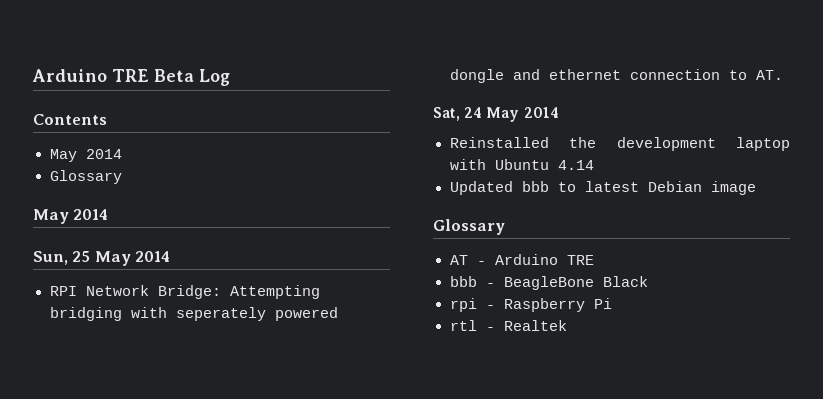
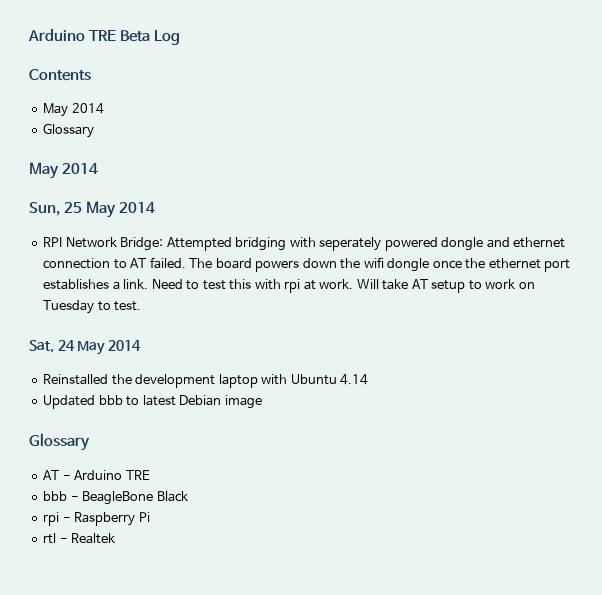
[229,285,320,299] Attempting -> [166,237,232,251] Attempted
[755,70,783,80] AT. -> [130,257,571,272] [43,279,535,293] [43,300,142,314] AT failed. The board powers down the wifi dongle once the ethernet port establishes a link. Need to test this with rpi at work. Will take AT setup to work on Tuesday to test.

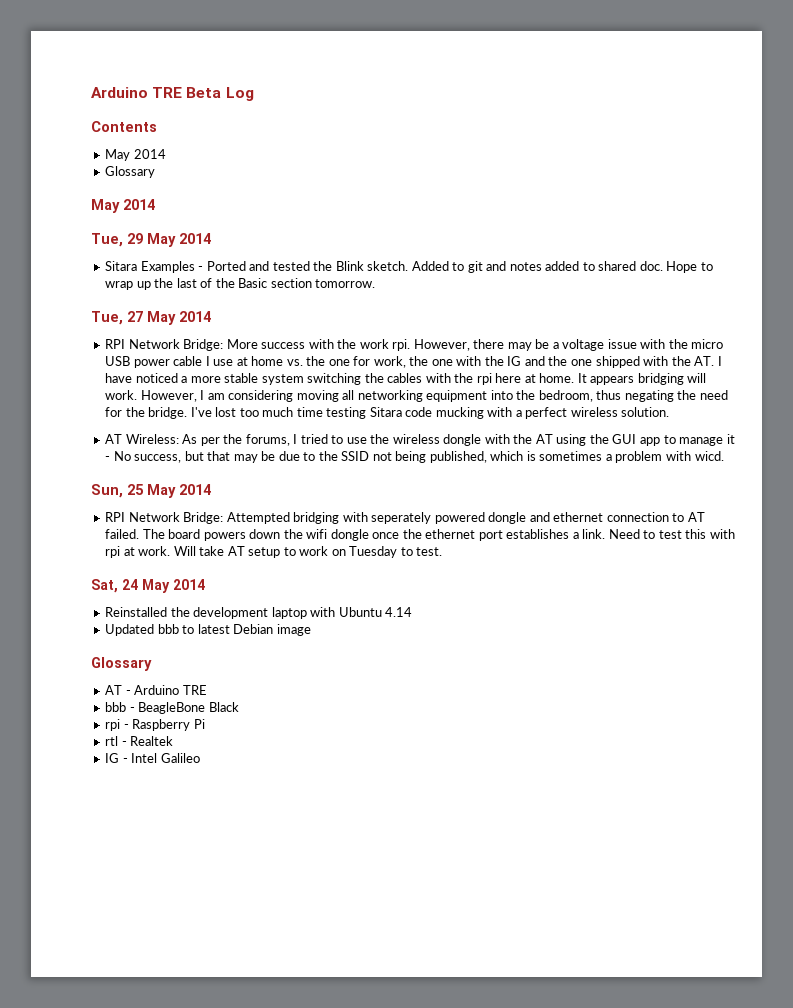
(98, 168) none -> [91,233,211,247] [105,261,713,273] [105,278,376,290] [91,311,211,325] [105,339,724,351] [105,356,722,368] [105,373,707,385] [105,390,728,402] [105,407,670,419] [105,434,735,446] [105,451,724,463] // Tue, 29 May 2014 // Sitara Examples - Ported and tested the Blink sketch. Added to git and notes added to shared doc. Hope to wrap up the last of the Basic section tomorrow. // Tue, 27 May 2014 // RPI Network Bridge: More success with the work rpi. However, there may be a voltage issue with the micro USB power cable I use at home vs. the one for work, the one with the IG and the one shipped with the AT. I have noticed a more stable system switching the cables with the rpi here at home. It appears bridging will work. However, I am considering moving all networking equipment into the bedroom, thus negating the need for the bridge. I've lost too much time testing Sitara code mucking with a perfect wireless solution. // AT Wireless: As per the forums, I tried to use the wireless dongle with the AT using the GUI app to manage it - No success, but that may be due to the SSID not being published, which is sometimes a problem with wicd.
(116, 538) none -> [105,753,200,763] // IG - Intel Galileo

